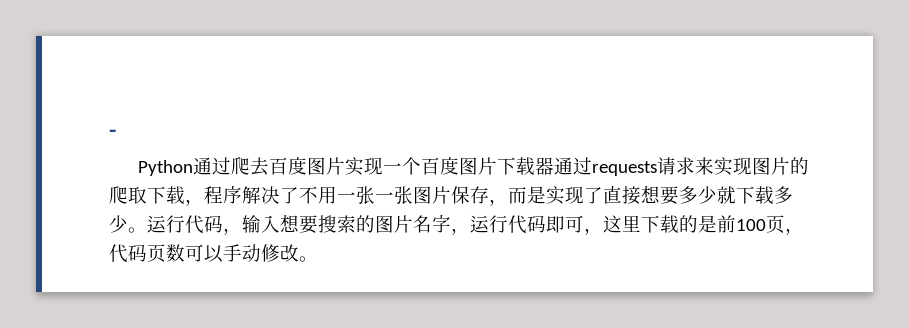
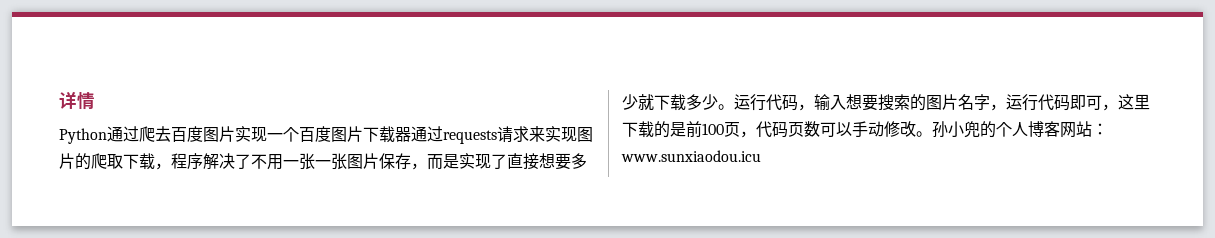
[109,129,116,138] - -> [59,91,95,110] 详情
(318, 259) none -> [932,121,1108,138] [621,150,761,162] 孙小兜的个人博客网站：www.sunxiaodou.icu

